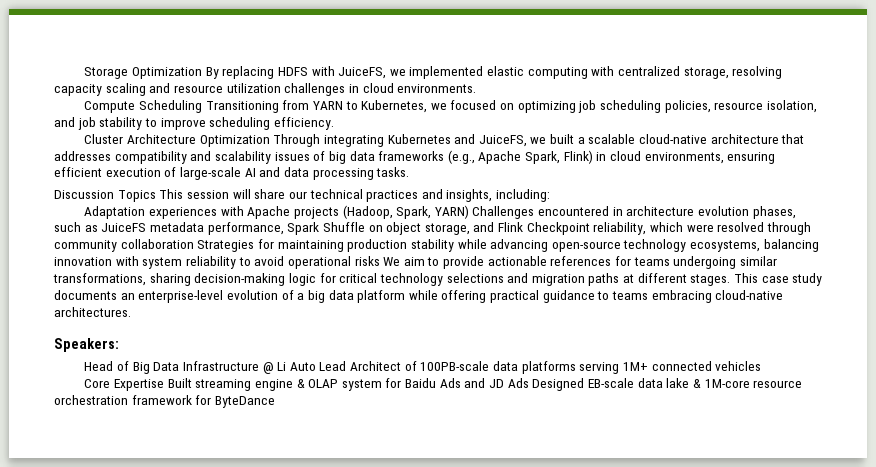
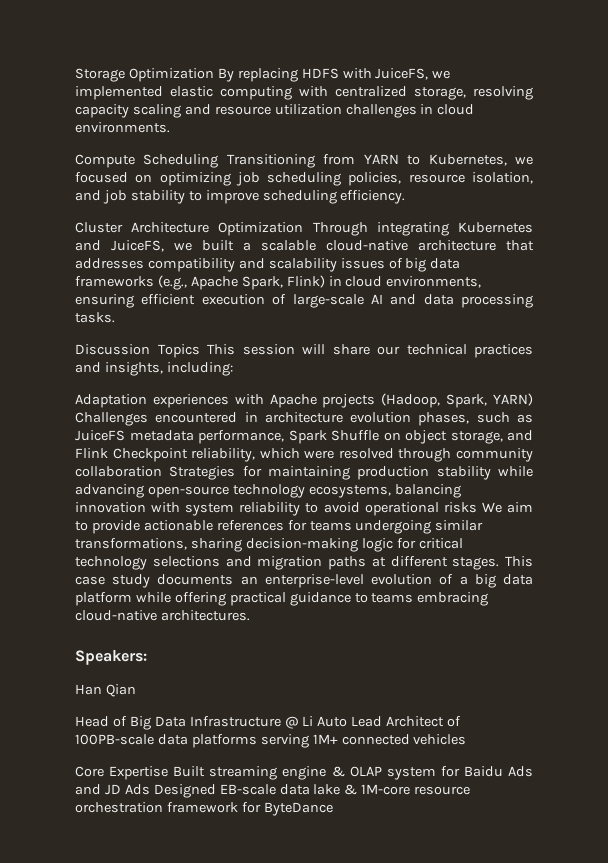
(119, 345) none -> [75,684,136,697] // Han Qian

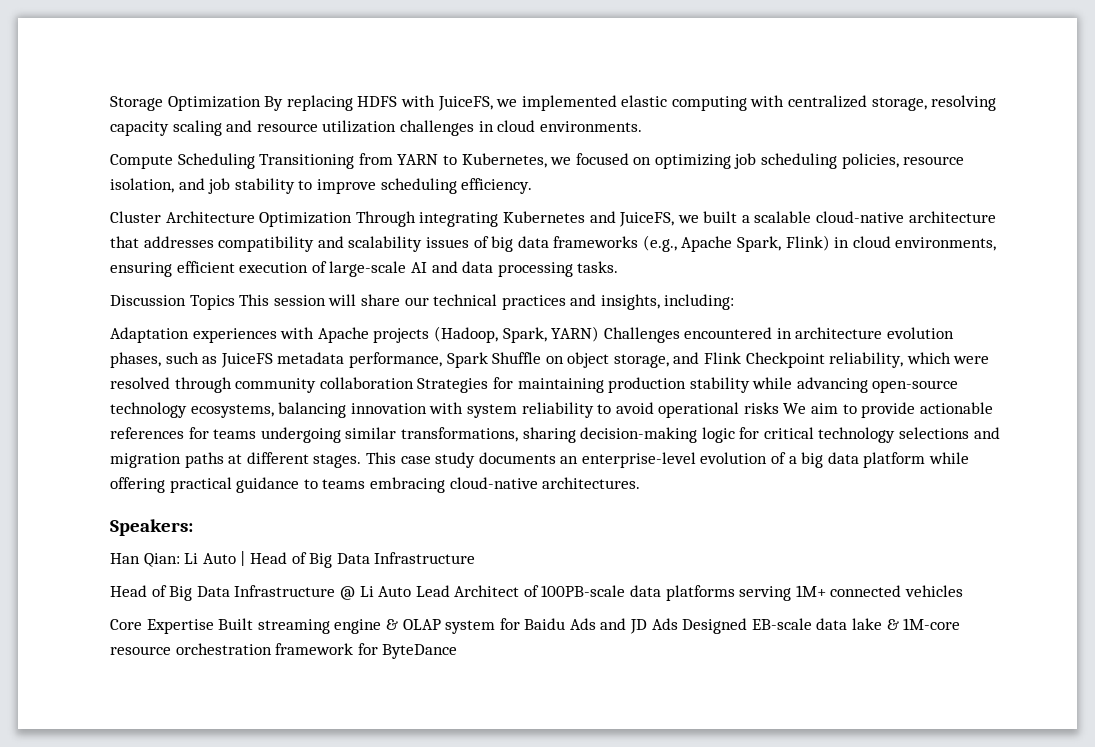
[105,684,136,697] Qian -> [143,551,476,568] Qian: Li Auto | Head of Big Data Infrastructure

